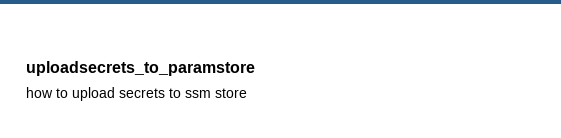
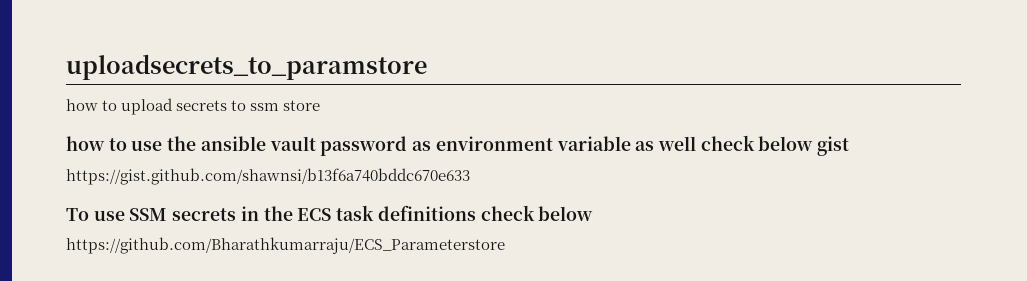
(247, 93) none -> [66,135,850,156] [66,168,470,185] [66,205,594,221] [66,237,505,254] // how to use the ansible vault password as environment variable as well check below gist // https://gist.github.com/shawnsi/b13f6a740bddc670e633 // To use SSM secrets in the ECS task definitions check below // https://github.com/Bharathkumarraju/ECS_Parameterstore

